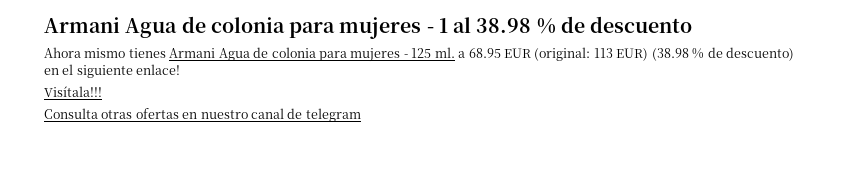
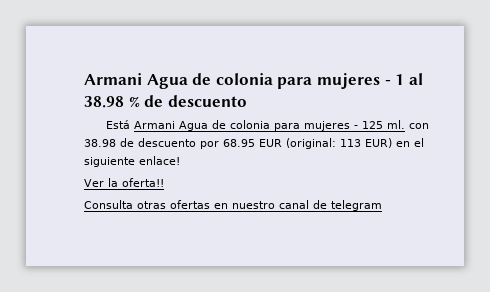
[44,47,166,58] Ahora mismo tienes -> [106,120,131,129] Está
[458,51,466,58] a -> [409,123,430,129] [84,138,219,149] con 38.98 de descuento por
[651,47,795,61] (38.98 % de descuento) -> (392, 143) none
[44,86,102,97] Visítala!!! -> [84,178,164,187] Ver la oferta!!

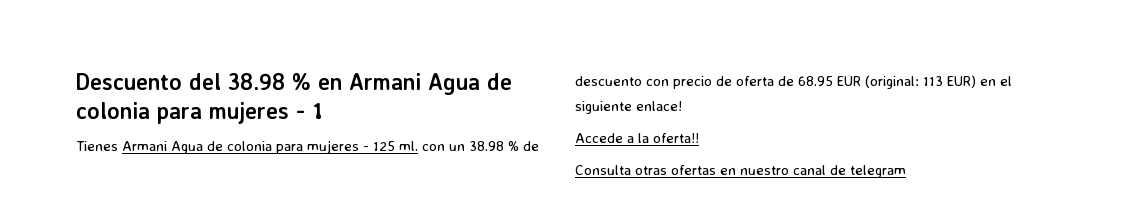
(84, 79) none -> [76,73,342,90] Descuento del 38.98 % en
[408,73,423,85] [84,95,247,108] [106,120,131,129] al 38.98 % de descuento // Está -> [76,141,118,151] // Tienes
[84,138,219,149] 38.98 de descuento por -> [449,141,539,151] [575,76,794,89] un 38.98 % de descuento con precio de oferta de
[84,179,104,187] Ver -> [575,133,634,143] Accede a

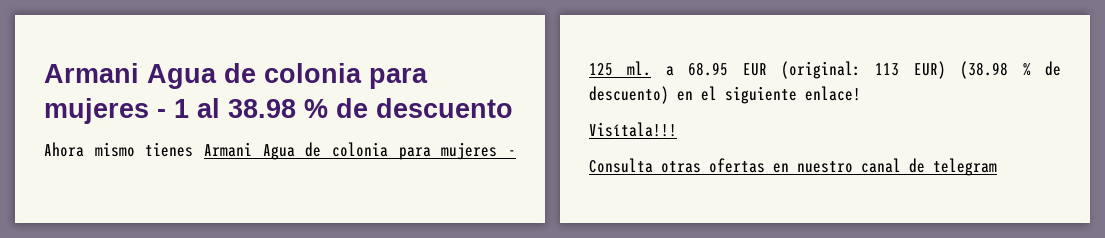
[76,73,342,90] Descuento del 38.98 % en -> (44, 73) none
[76,141,118,151] // Tienes -> [197,98,513,118] [44,142,194,157] al 38.98 % de descuento // Ahora mismo tienes
[422,141,539,151] [575,76,794,89] con un 38.98 % de descuento con precio de oferta de -> [665,66,674,76] a
(976, 81) none -> [960,61,1061,79] [589,86,669,104] (38.98 % de descuento)
[575,133,699,143] Accede a la oferta!! -> [589,122,677,137] Visítala!!!

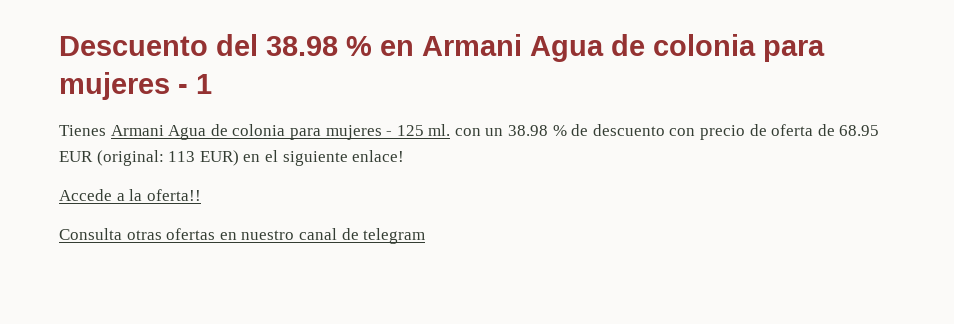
(44, 73) none -> [59,34,414,56] Descuento del 38.98 % en
[197,98,513,118] [44,142,194,157] al 38.98 % de descuento // Ahora mismo tienes -> [59,125,106,136] // Tienes
[665,66,674,76] a -> [454,124,835,140] con un 38.98 % de descuento con precio de oferta de
[960,61,1061,79] [589,86,669,104] (38.98 % de descuento) -> (239, 158) none
[589,122,677,137] Visítala!!! -> [59,189,201,201] Accede a la oferta!!

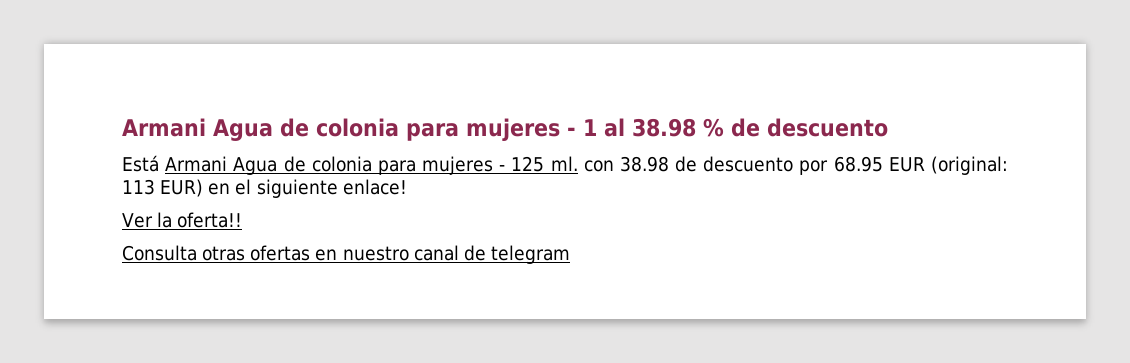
[59,34,414,56] Descuento del 38.98 % en -> (122, 127) none
[59,125,106,136] // Tienes -> [604,118,888,137] [122,155,159,172] al 38.98 % de descuento // Está
[485,124,835,140] un 38.98 % de descuento con precio de oferta de -> [619,156,829,175] 38.98 de descuento por
[59,189,125,201] Accede a -> [122,213,153,228] Ver

